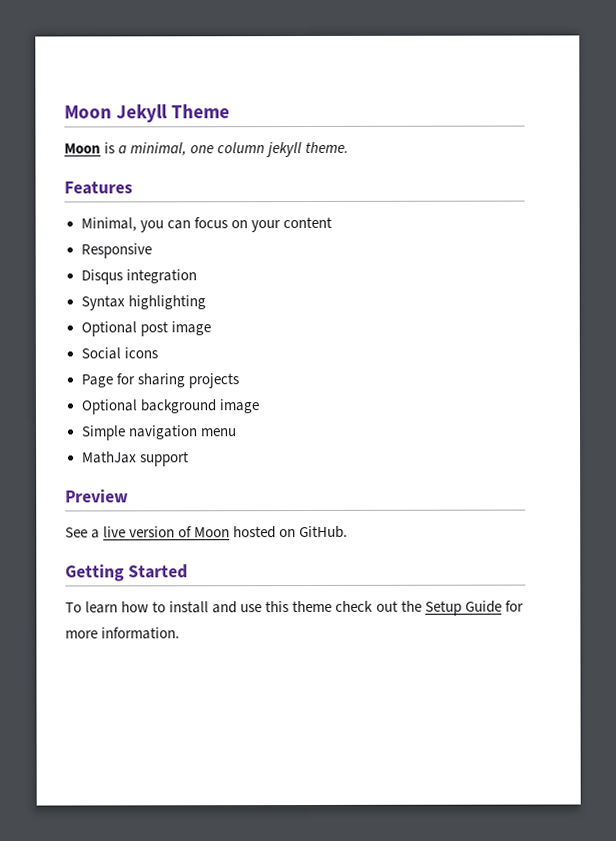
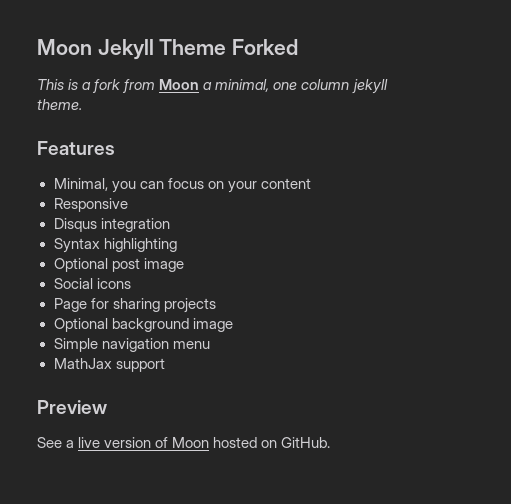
[64,142,116,154] // Moon is -> [232,39,299,55] [37,79,200,93] Forked // This is a fork from Moon
[65,564,188,582] [65,600,524,616] [65,627,181,640] // Getting Started // To learn how to install and use this theme check out the Setup Guide for more information. -> (331, 442) none

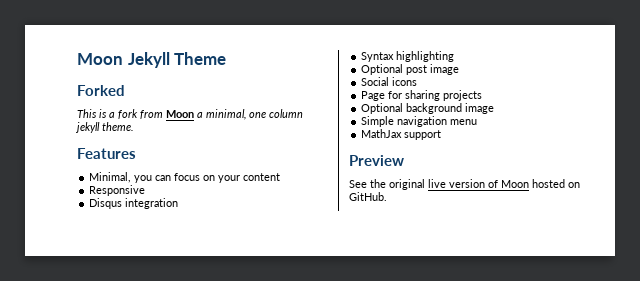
(227, 47) none -> (227, 58) //
[66,440,75,448] a -> [370,179,425,190] the original

